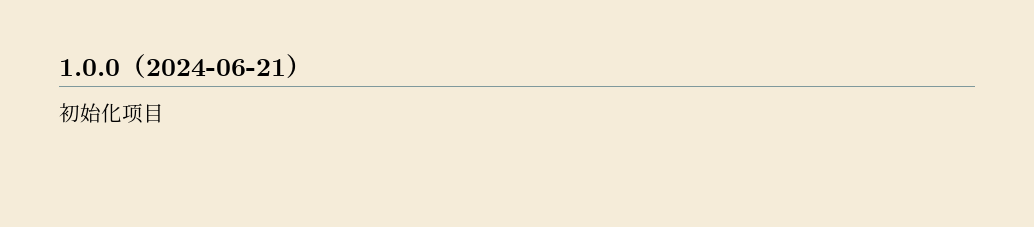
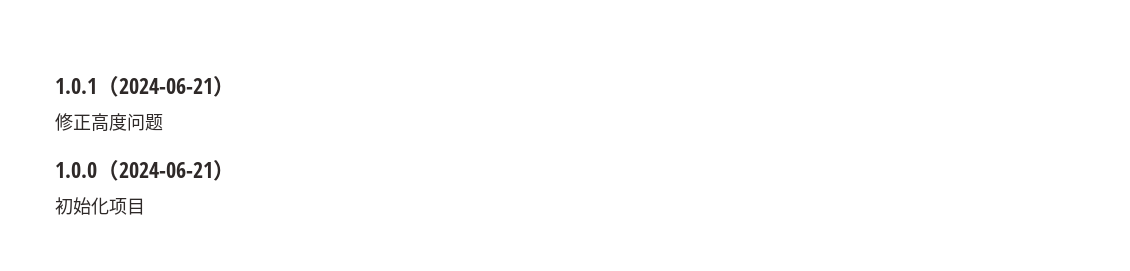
(59, 67) none -> [55,76,235,97] [55,113,163,132] 1.0.1（2024-06-21） // 修正高度问题 //

